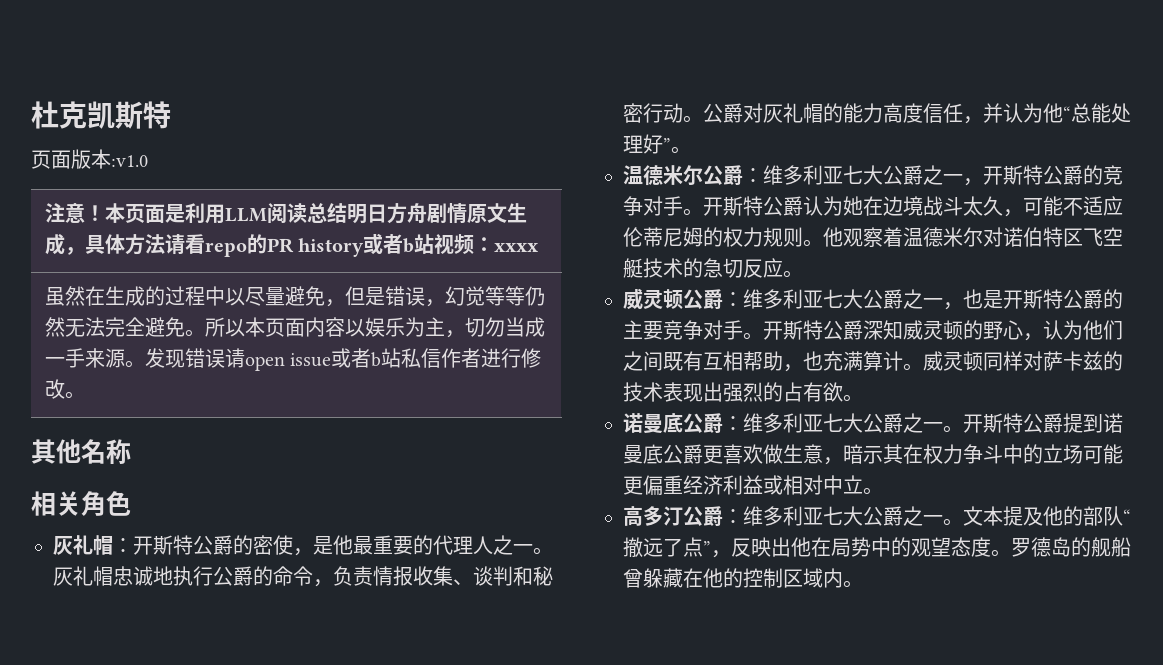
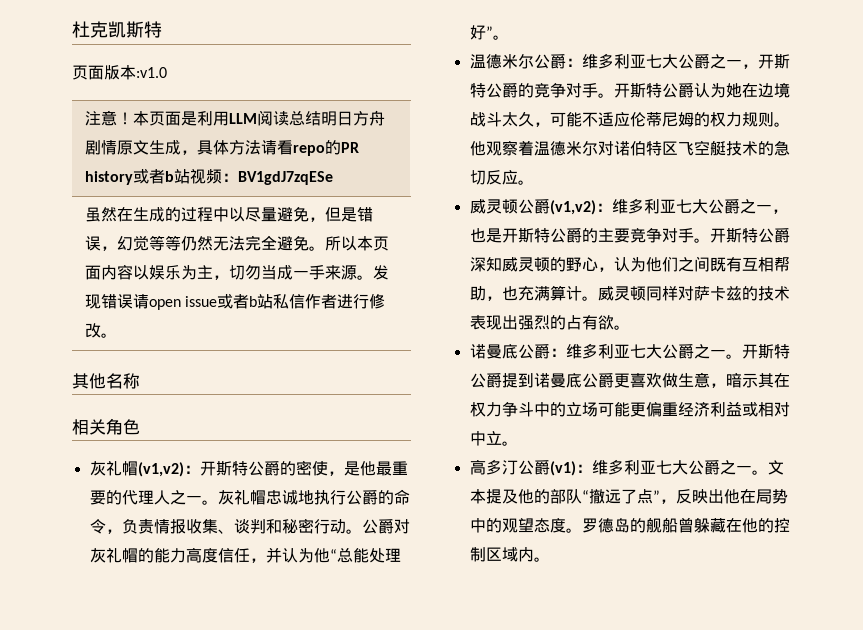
[494,243,540,252] xxxx -> [237,171,333,185] BV1gdJ7zqESe
(113, 545) none -> [137,462,184,477] (v1,v2)
(723, 299) none -> [549,200,596,215] (v1,v2)
(723, 516) none -> [549,461,576,476] (v1)

